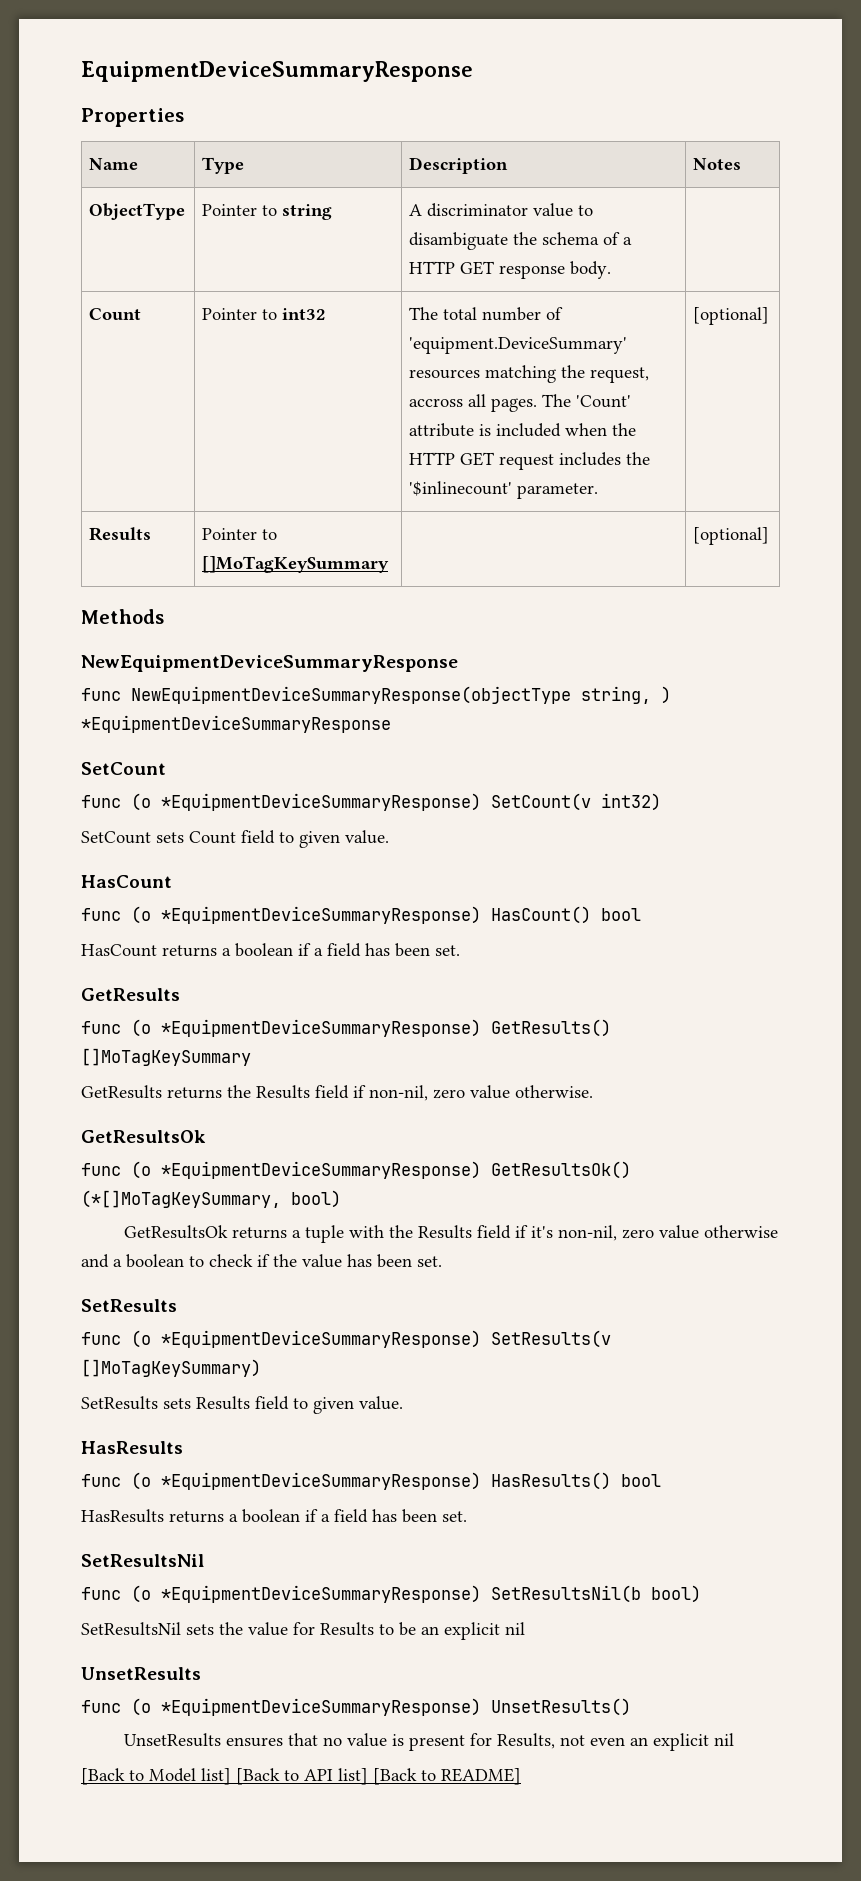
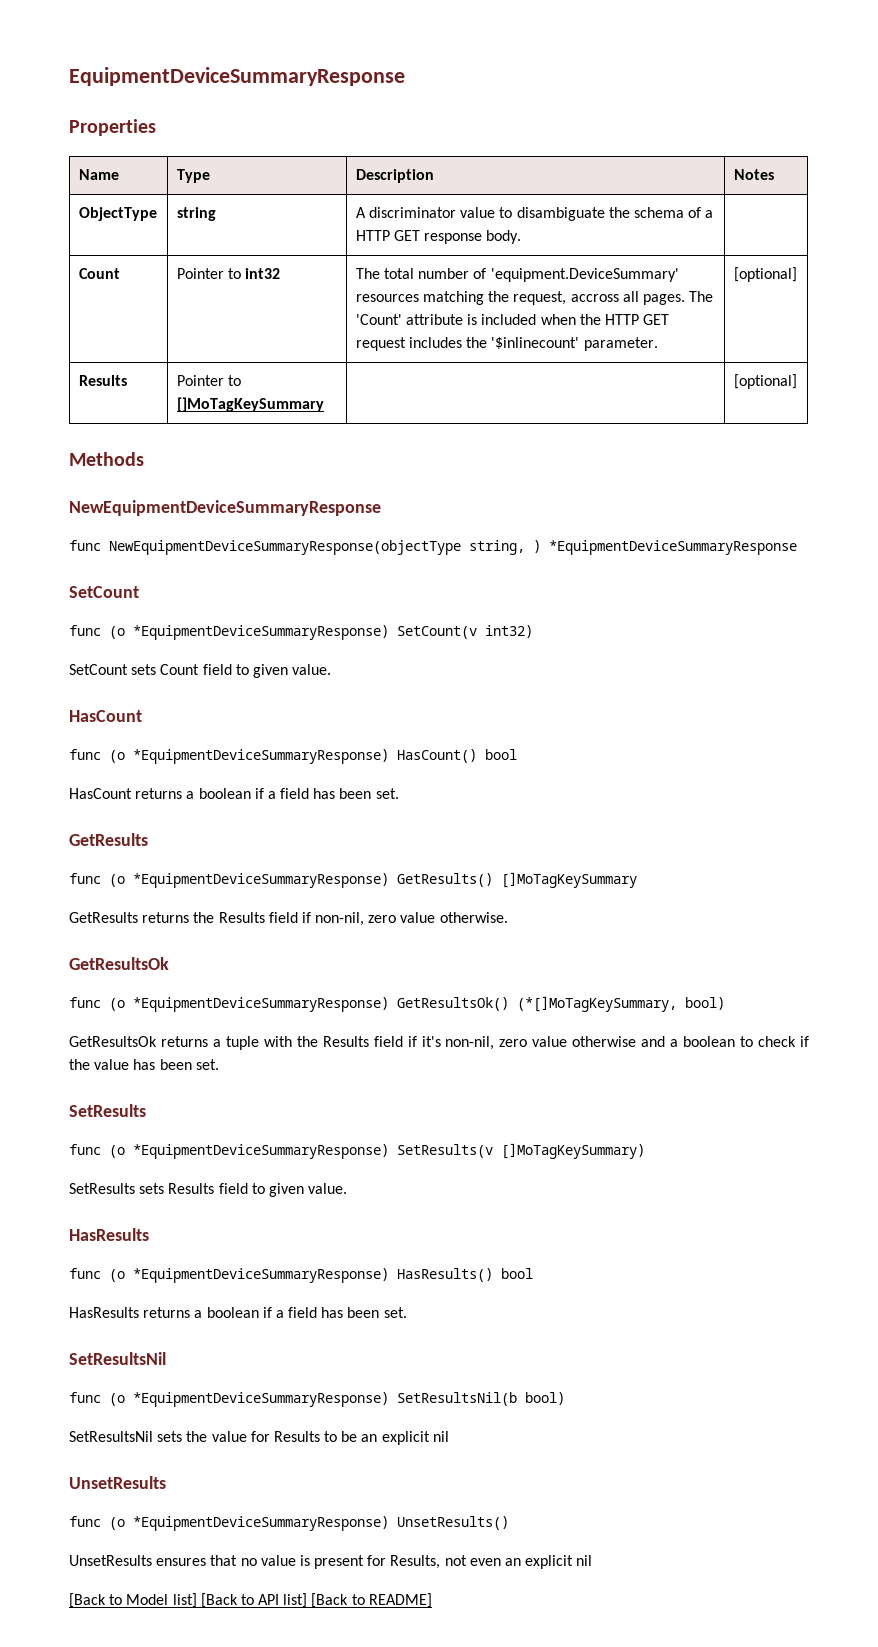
[202,204,278,216] Pointer to -> (157, 214) none

